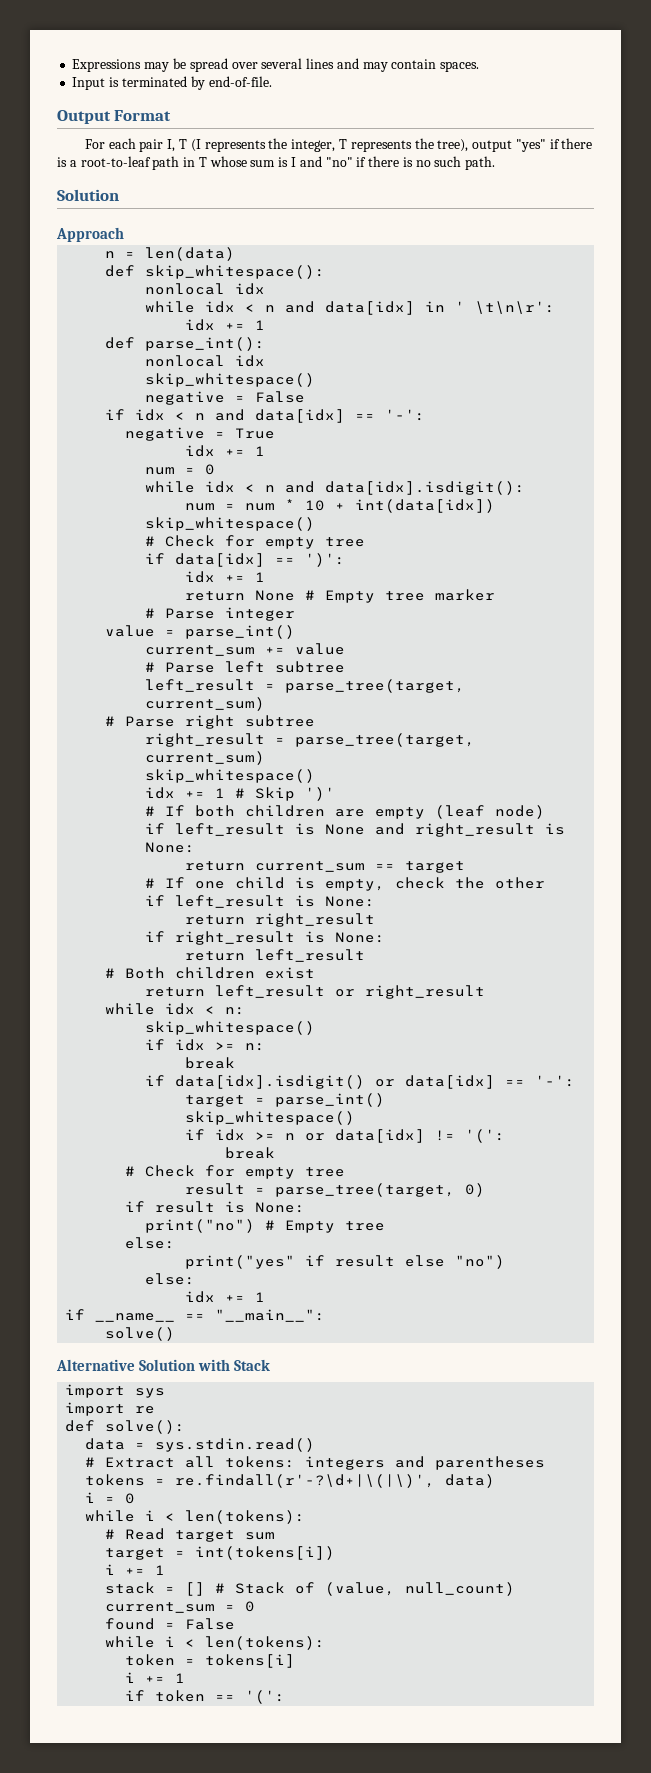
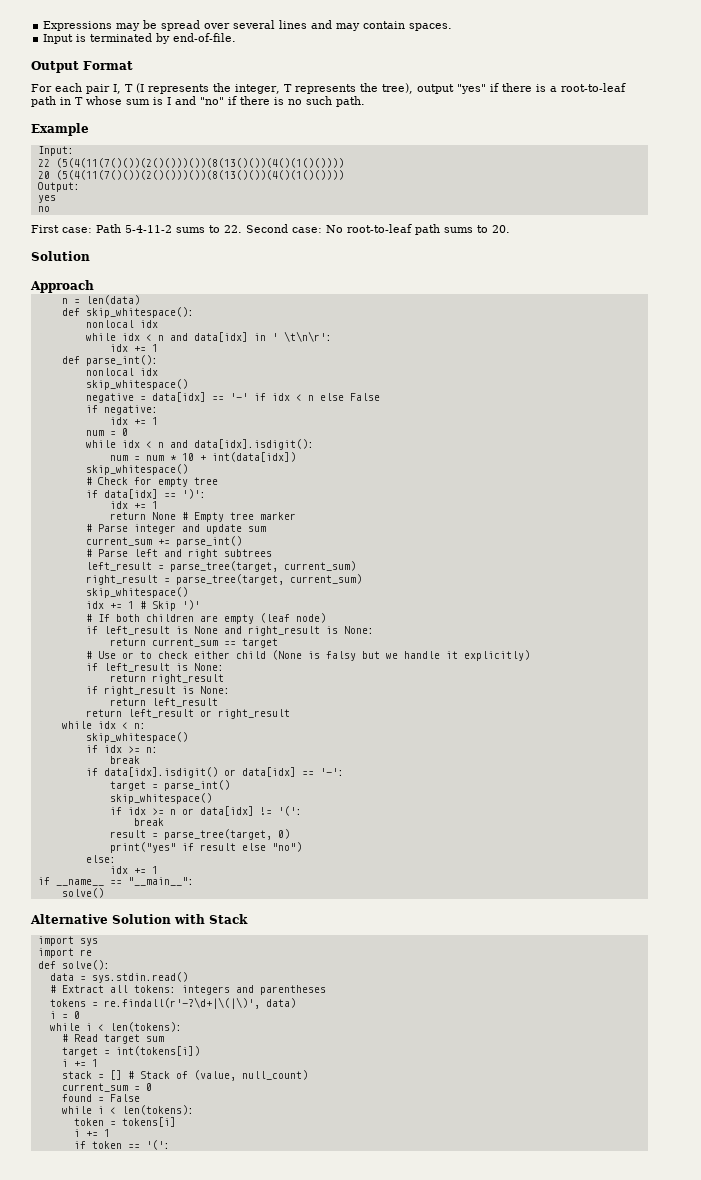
(496, 163) none -> [31,123,89,136] [37,146,74,156] [37,158,344,168] [37,170,344,180] [37,182,80,192] [37,195,56,203] [37,206,50,212] [31,224,510,235] // Example // Input: // 22 (5(4(11(7()())(2()()))())(8(13()())(4()(1()()))) // 20 (5(4(11(7()())(2()()))())(8(13()())(4()(1()()))) // Output: // yes // no // First case: Path 5-4-11-2 sums to 22. Second case: No root-to-leaf path sums to 20.
[255,391,306,403] False // -> [151,392,248,402] data[idx] == '-'
[215,409,426,423] [125,427,276,441] and data[idx] == '-': // negative = True -> [319,393,380,401] [85,405,158,415] else False // if negative:
[105,625,296,639] // value = parse_int() -> [181,524,266,534] and update sum
[295,643,346,655] value -> [175,536,242,547] parse_int()
[275,661,346,673] subtree -> [163,549,272,559] and right subtrees
[105,715,316,729] // # Parse right subtree -> (356, 566) none
[165,877,546,891] If one child is empty, check the other -> [97,650,530,661] Use or to check either child (None is falsy but we handle it explicitly)
[105,967,316,979] // # Both children exist -> (218, 702) none
[125,1165,346,1179] // # Check for empty tree -> (164, 822) none
[125,1201,306,1213] [145,1219,386,1233] [125,1237,176,1249] // if result is None: // print("no") # Empty tree // else: -> (290, 834) none

